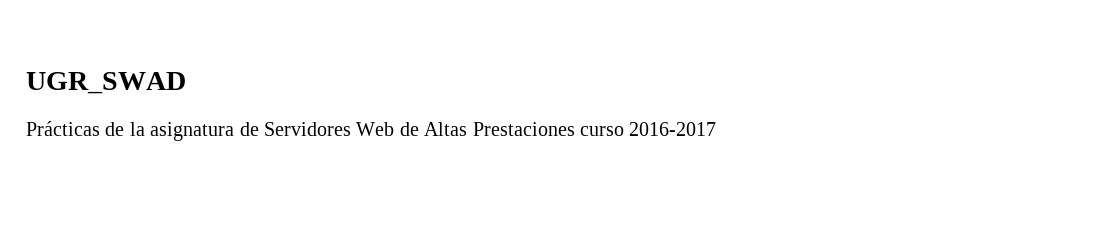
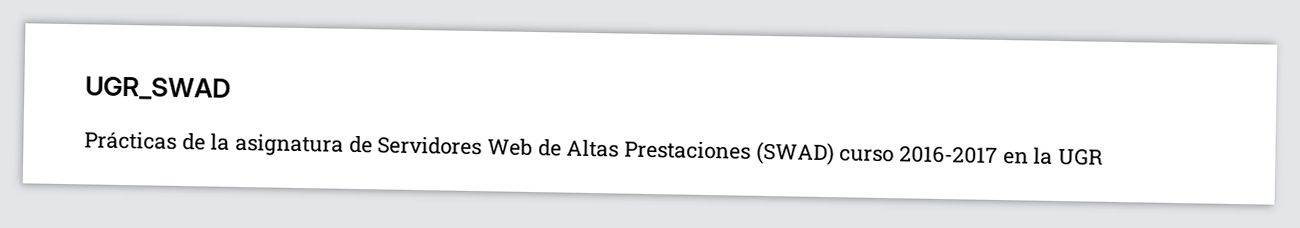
(575, 129) none -> [755,141,835,166] (SWAD)
(717, 129) none -> [1002,147,1104,166] en la UGR

